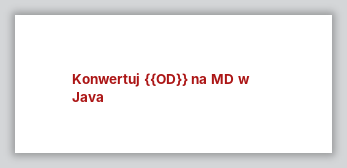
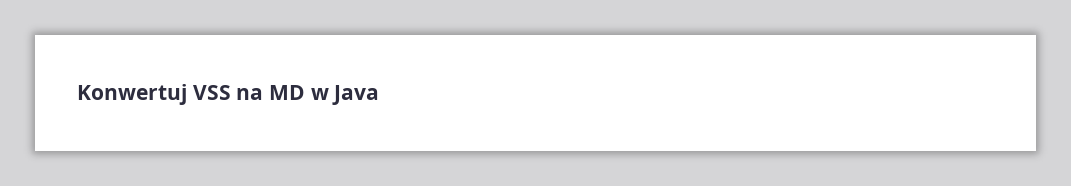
[143,73,188,86] {{OD}} -> [192,85,231,100] VSS

